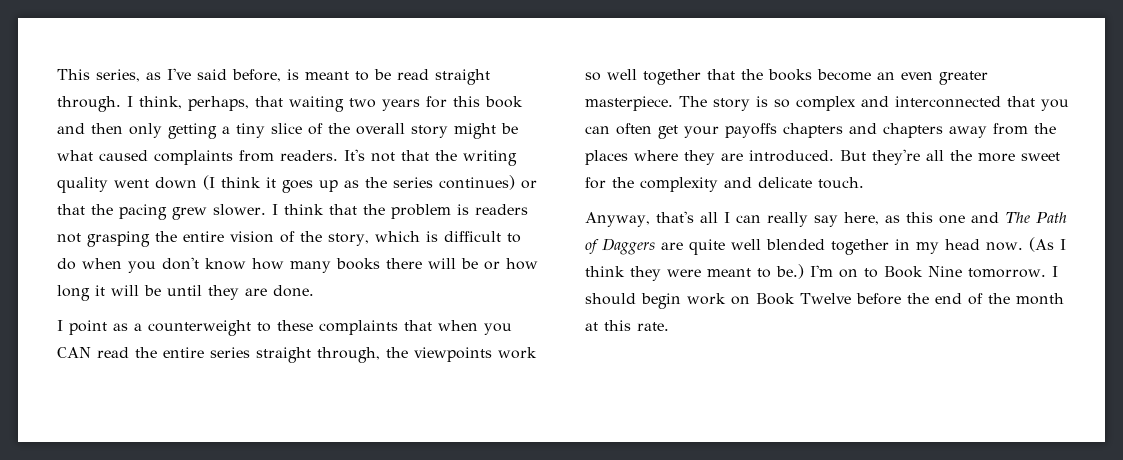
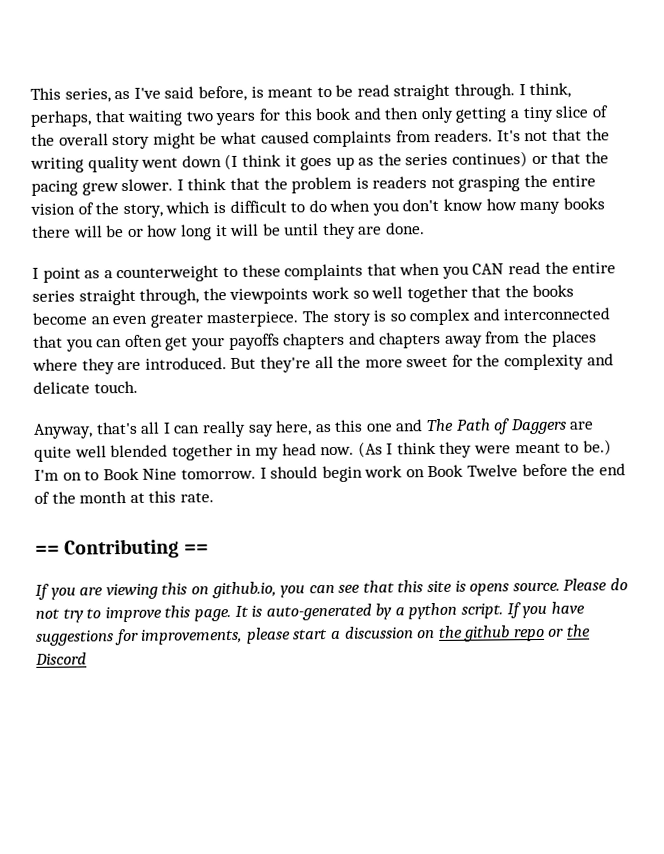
(669, 326) none -> [35,538,209,559] [35,578,629,600] [35,601,585,623] [35,624,592,646] [35,652,87,665] // == Contributing == // If you are viewing this on github.io, you can see that this site is opens source. Please do not try to improve this page. It is auto-generated by a python script. If you have suggestions for improvements, please start a discussion on the github repo or the Discord

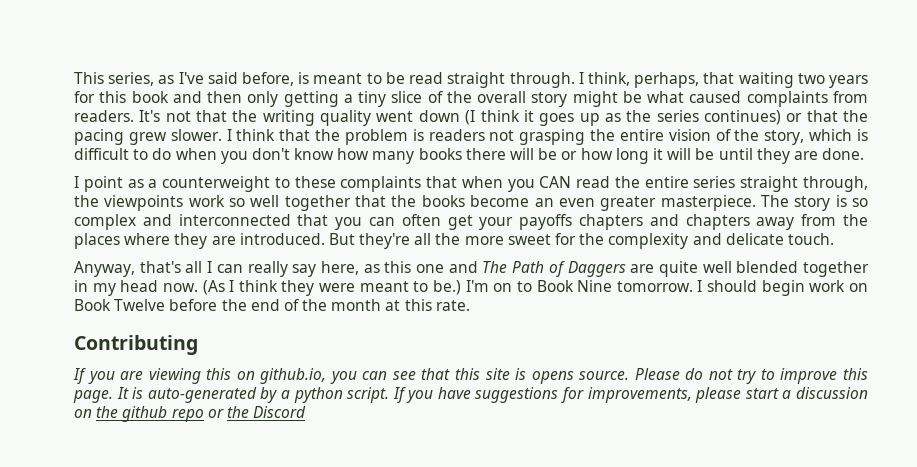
[35,545,60,555] == -> (470, 305) none
[183,544,209,554] == -> (198, 345) none

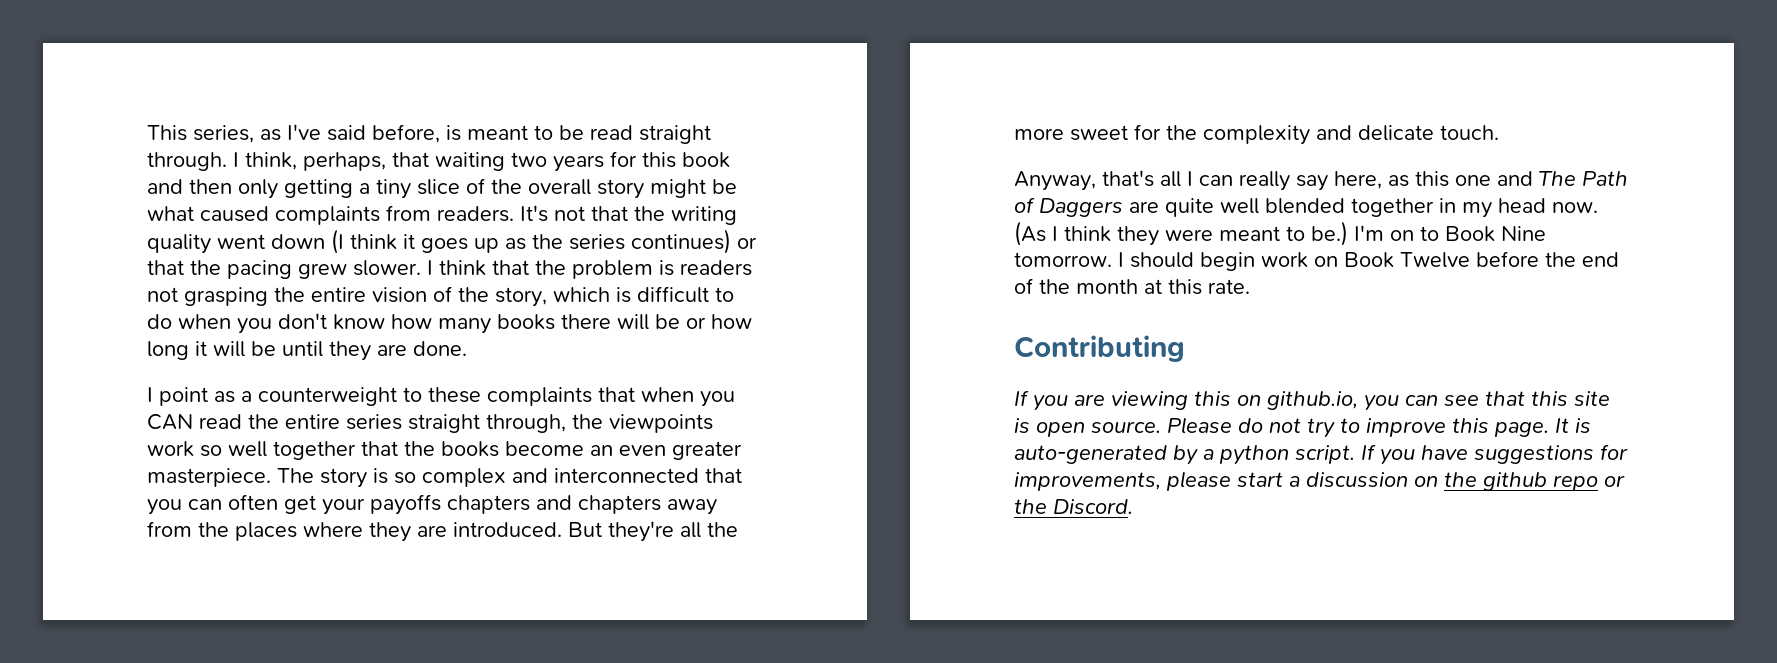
[531,371,574,384] opens -> [1036,421,1085,437] open
[253,406,307,418] Discord -> [1053,499,1133,514] Discord.

